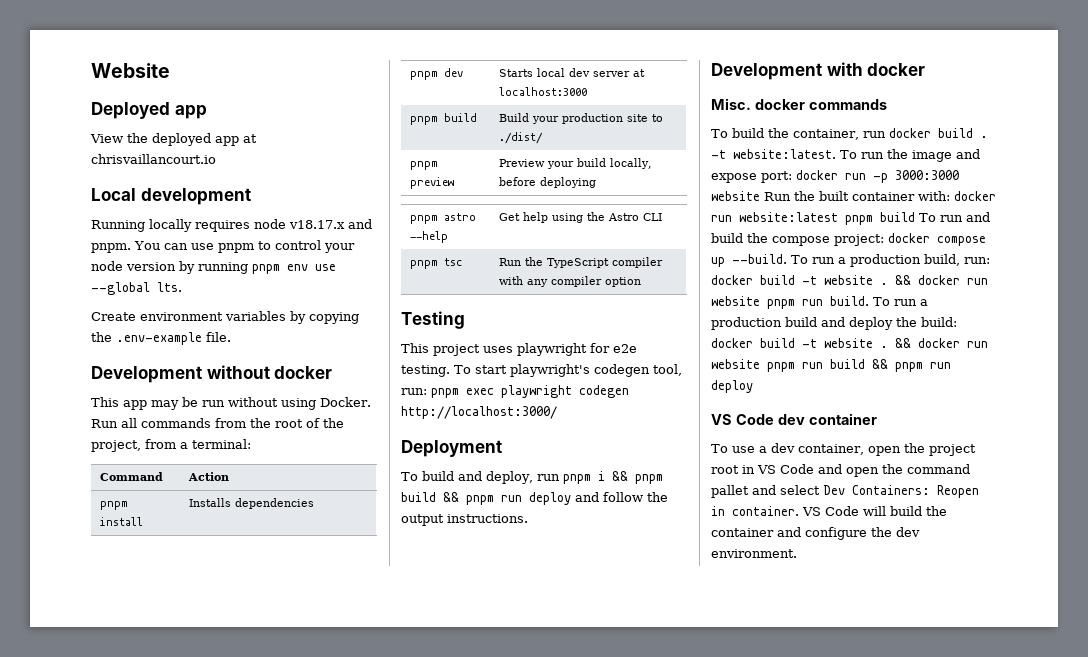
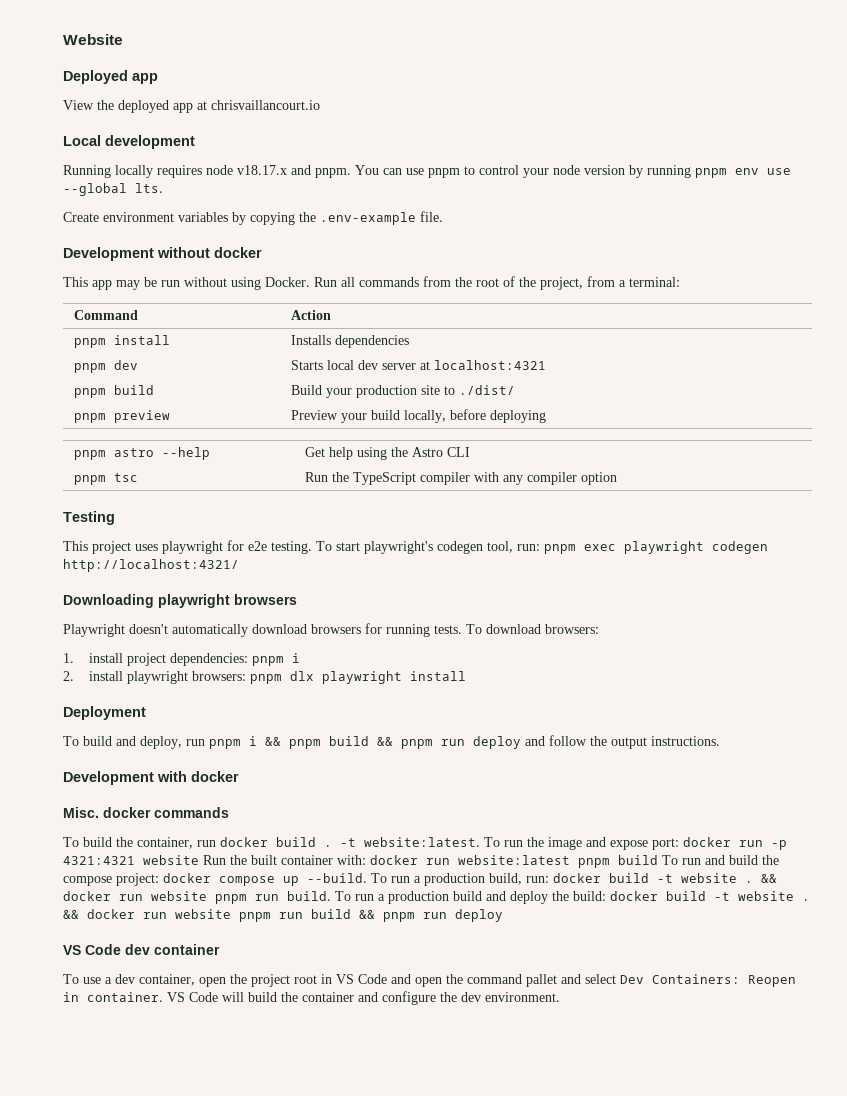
[499,87,588,96] localhost:3000 -> [433,360,546,370] localhost:4321
[401,406,557,419] http://localhost:3000/ -> [63,559,239,572] [63,594,297,608] [63,623,599,637] [63,653,301,666] [63,671,467,684] http://localhost:4321/ // Downloading playwright browsers // Playwright doesn't automatically download browsers for running tests. To download browsers: // 1. install project dependencies: pnpm i // 2. install playwright browsers: pnpm dlx playwright install
[895,170,959,180] 3000:3000 -> [63,856,135,865] 4321:4321

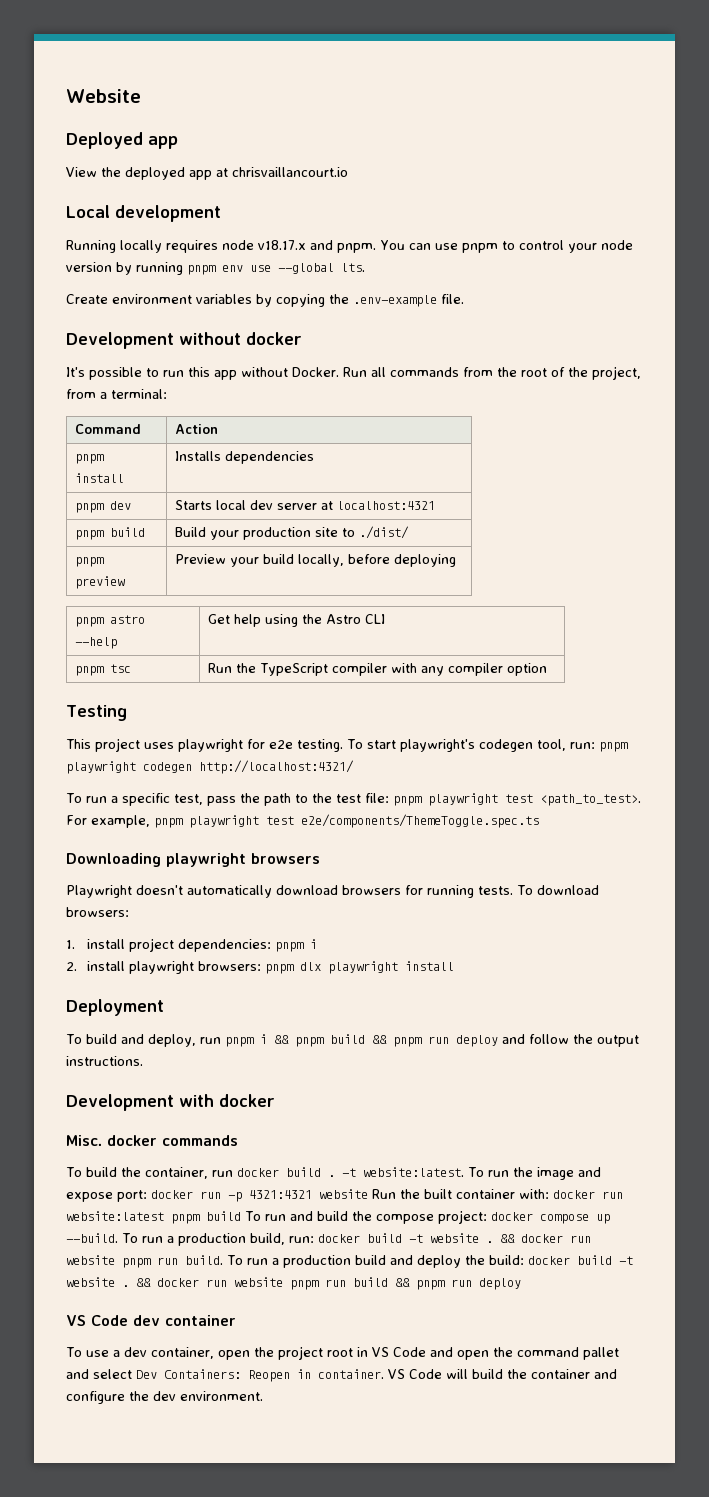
[63,277,261,290] This app may be run without using -> [66,367,288,380] It's possible to run this app without
[584,544,616,551] exec -> (628, 747) none
(239, 565) none -> [66,793,641,806] [66,814,539,828] // To run a specific test, pass the path to the test file: pnpm playwright test <path_to_test>. For example, pnpm playwright test e2e/components/ThemeToggle.spec.ts

